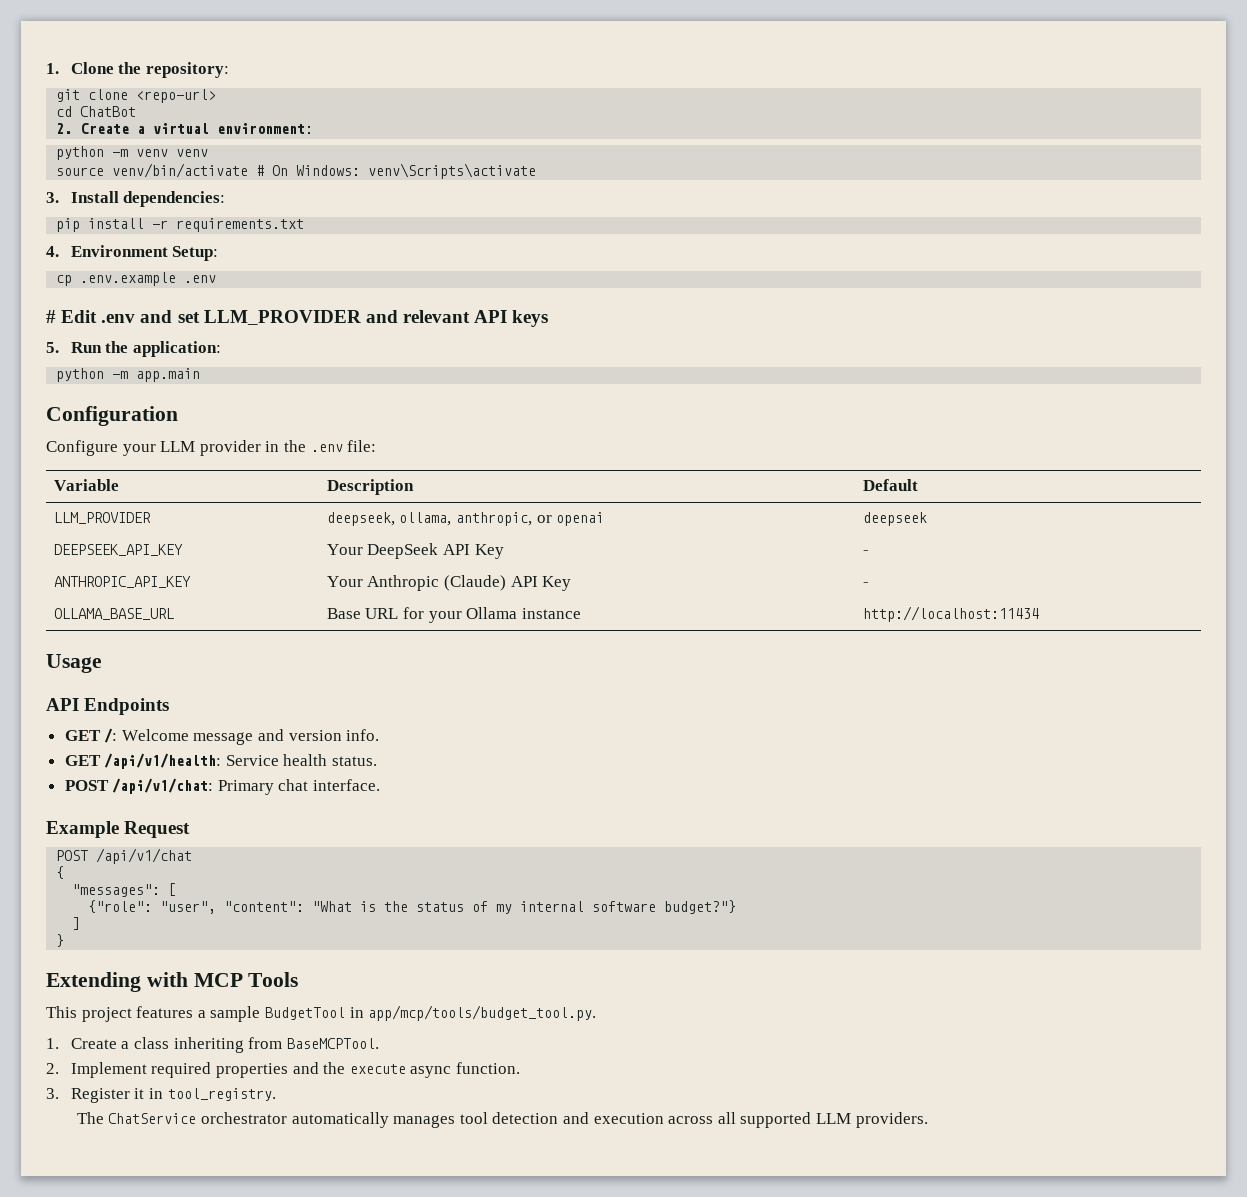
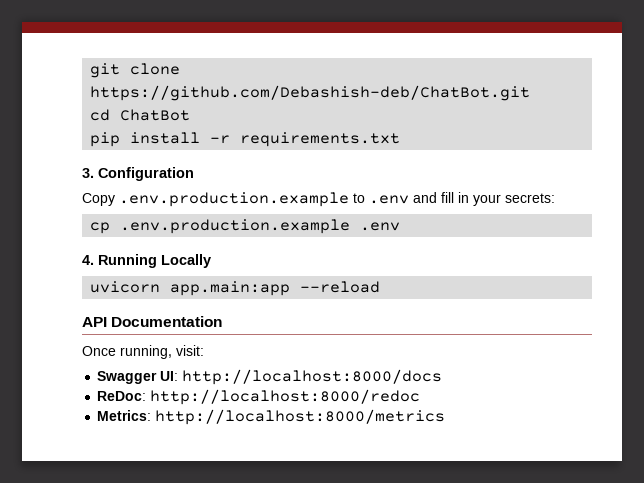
[46,62,230,78] 1. Clone the repository: // -> (90, 70) none
[136,89,217,103] <repo-url> -> [90,85,531,101] https://github.com/Debashish-deb/ChatBot.git
[56,123,314,134] [56,146,209,160] [56,163,537,179] [46,191,226,207] [56,218,305,232] [46,245,219,261] 2. Create a virtual environment: // python -m venv venv // source venv/bin/activate # On Windows: venv\Scripts\activate // 3. Install dependencies: // pip install -r requirements.txt // 4. Environment Setup: -> [90,132,401,147] [82,167,194,181] [82,192,555,207] pip install -r requirements.txt // 3. Configuration // Copy .env.production.example to .env and fill in your secrets:
[80,272,177,286] .env.example -> [120,219,351,234] .env.production.example
[46,310,549,327] [46,341,222,357] [56,368,201,382] [46,406,178,426] [46,440,377,456] [53,479,119,491] [326,479,414,495] [862,479,918,491] [53,512,151,524] [326,512,605,526] [862,512,927,526] [53,544,183,556] [326,543,504,559] [862,550,869,555] [53,576,191,588] [326,575,572,591] [862,582,869,587] [53,608,174,620] [326,607,581,623] [862,606,1039,622] [46,654,102,673] [46,698,170,715] [64,728,380,745] [64,753,378,769] [64,778,381,795] [46,821,191,838] [56,848,193,864] [56,866,65,879] [72,883,177,897] [88,900,737,914] [72,917,81,930] [56,934,65,947] [46,972,299,992] [46,1005,597,1022] [46,1037,379,1053] [46,1062,521,1078] [46,1088,276,1103] [76,1112,928,1128] # Edit .env and set LLM_PROVIDER and relevant API keys // 5. Run the application: // python -m app.main // Configuration // Configure your LLM provider in the .env file: // Variable | Description | Default // LLM_PROVIDER | deepseek, ollama, anthropic, or openai | deepseek // DEEPSEEK_API_KEY | Your DeepSeek API Key | - // ANTHROPIC_API_KEY | Your Anthropic (Claude) API Key | - // OLLAMA_BASE_URL | Base URL for your Ollama instance | http://localhost:11434 // Usage // API Endpoints // GET /: Welcome message and version info. // GET /api/v1/health: Service health status. // POST /api/v1/chat: Primary chat interface. // Example Request // POST /api/v1/chat // { // "messages": [ // {"role": "user", "content": "What is the status of my internal software budget?"} // ] // } // Extending with MCP Tools // This project features a sample BudgetTool in app/mcp/tools/budget_tool.py. // 1. Create a class inheriting from BaseMCPTool. // 2. Implement required properties and the execute async function. // 3. Register it in tool_registry. // The ChatService orchestrator automatically manages tool detection and execution across all supported LLM providers. -> [82,254,211,268] [90,281,381,296] [82,316,223,327] [82,345,204,359] [97,369,443,385] [97,389,421,405] [97,409,446,425] 4. Running Locally // uvicorn app.main:app --reload // API Documentation // Once running, visit: // Swagger UI: http://localhost:8000/docs // ReDoc: http://localhost:8000/redoc // Metrics: http://localhost:8000/metrics

